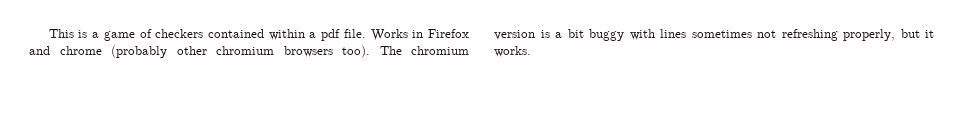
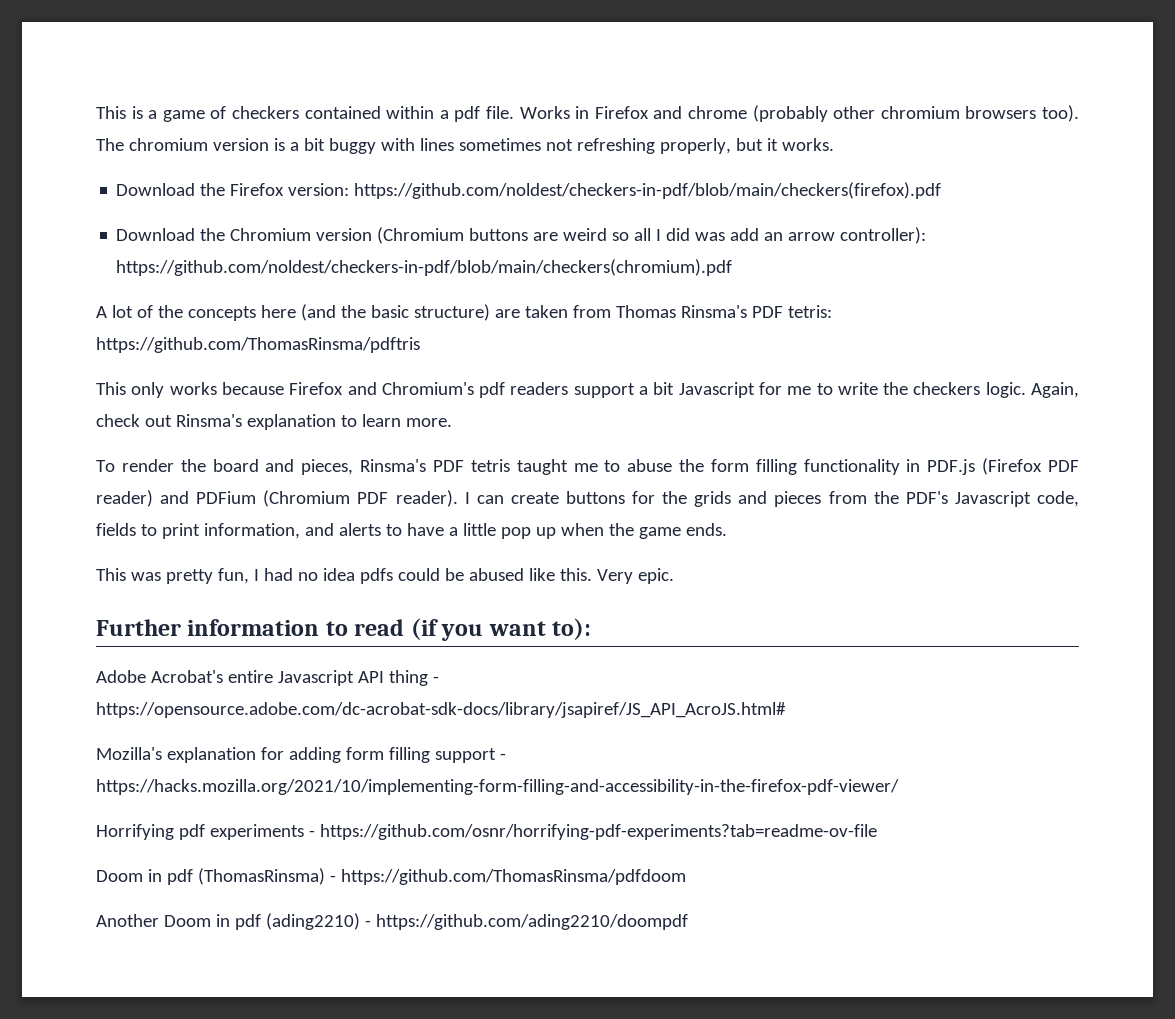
(531, 51) none -> [116,182,942,199] [116,227,927,244] [116,259,733,276] [96,304,832,321] [96,337,420,353] [96,382,1079,398] [96,414,452,430] [96,458,1080,475] [96,490,1079,507] [96,523,727,539] [96,568,674,584] [96,618,592,641] [96,670,439,686] [96,702,786,718] [96,747,506,763] [96,779,899,795] [96,824,877,840] [96,868,686,885] [96,913,688,930] // Download the Firefox version: https://github.com/noldest/checkers-in-pdf/blob/main/checkers(firefox).pdf // Download the Chromium version (Chromium buttons are weird so all I did was add an arrow controller): https://github.com/noldest/checkers-in-pdf/blob/main/checkers(chromium).pdf // A lot of the concepts here (and the basic structure) are taken from Thomas Rinsma's PDF tetris: https://github.com/ThomasRinsma/pdftris // This only works because Firefox and Chromium's pdf readers support a bit Javascript for me to write the checkers logic. Again, check out Rinsma's explanation to learn more. // To render the board and pieces, Rinsma's PDF tetris taught me to abuse the form filling functionality in PDF.js (Firefox PDF reader) and PDFium (Chromium PDF reader). I can create buttons for the grids and pieces from the PDF's Javascript code, fields to print information, and alerts to have a little pop up when the game ends. // This was pretty fun, I had no idea pdfs could be abused like this. Very epic. // Further information to read (if you want to): // Adobe Acrobat's entire Javascript API thing - https://opensource.adobe.com/dc-acrobat-sdk-docs/library/jsapiref/JS_API_AcroJS.html# // Mozilla's explanation for adding form filling support - https://hacks.mozilla.org/2021/10/implementing-form-filling-and-accessibility-in-the-firefox-pdf-viewer/ // Horrifying pdf experiments - https://github.com/osnr/horrifying-pdf-experiments?tab=readme-ov-file // Doom in pdf (ThomasRinsma) - https://github.com/ThomasRinsma/pdfdoom // Another Doom in pdf (ading2210) - https://github.com/ading2210/doompdf

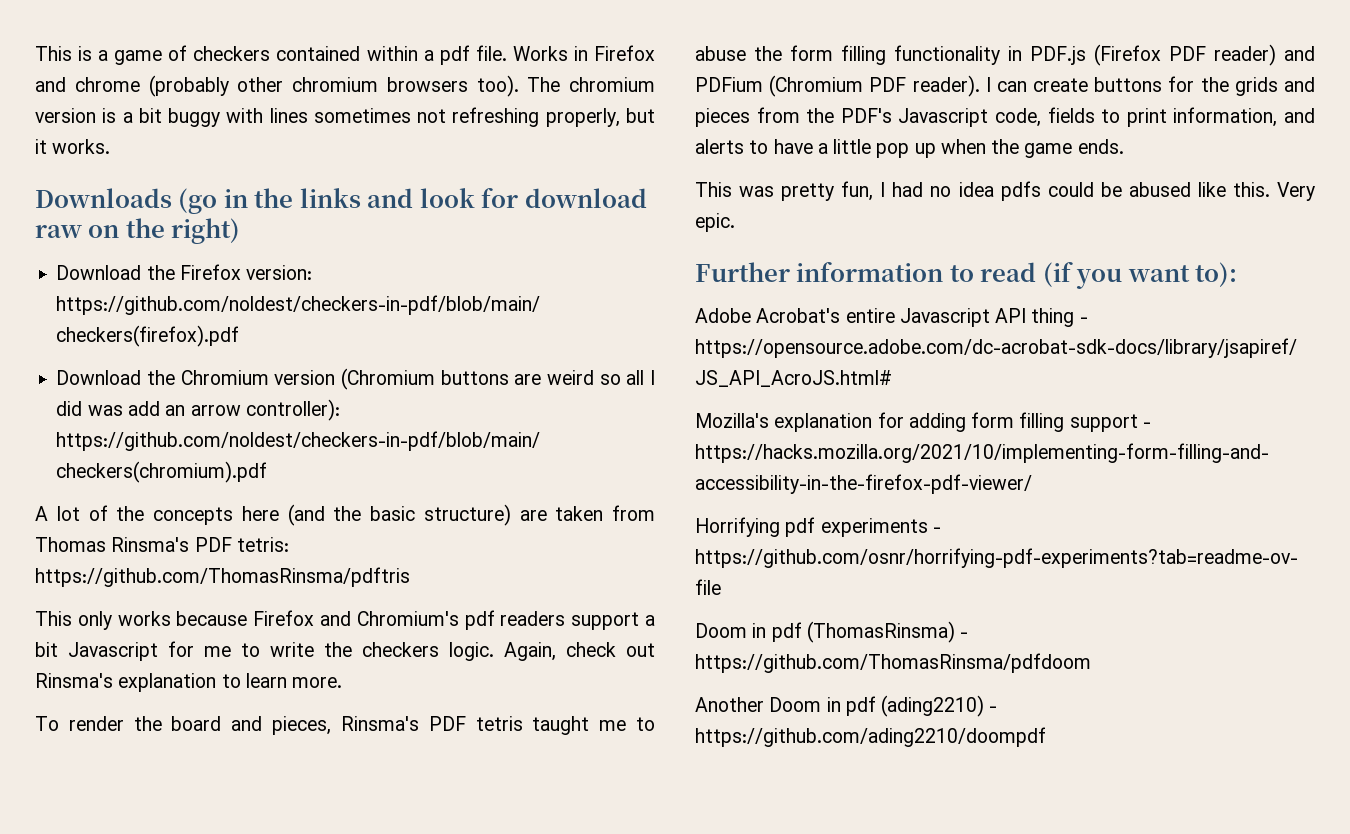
(834, 144) none -> [35,187,647,214] [35,218,241,244] // Downloads (go in the links and look for download raw on the right)

